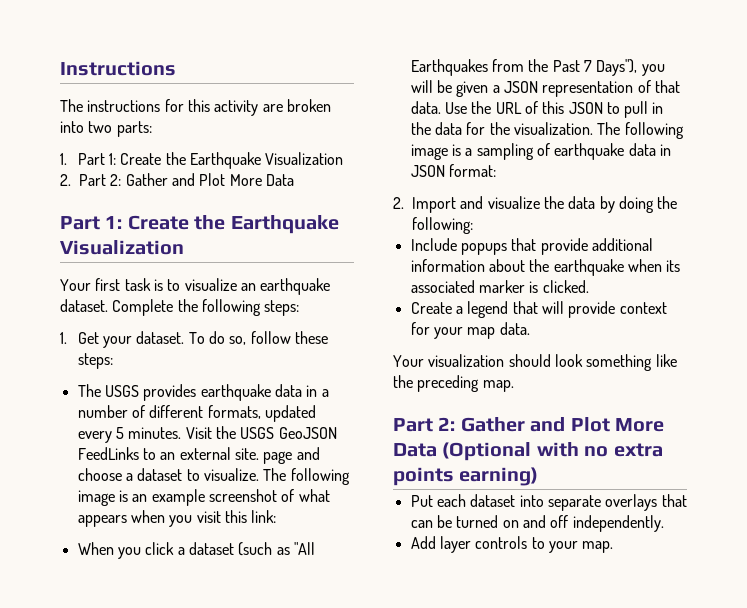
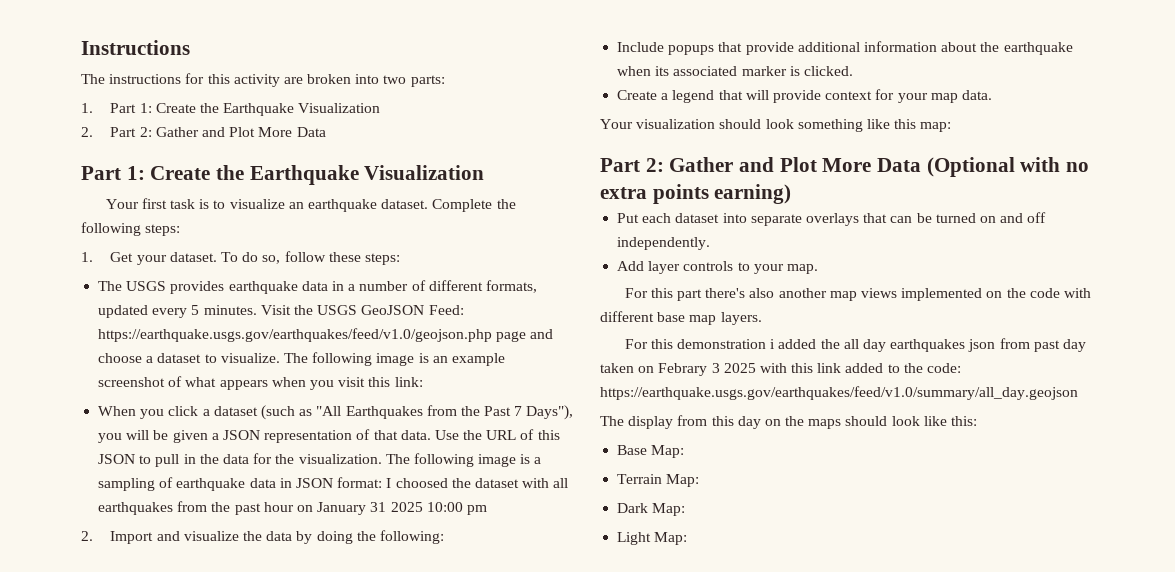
[77,447,259,460] FeedLinks to an external site. -> [428,305,464,315] [98,328,493,342] Feed: https://earthquake.usgs.gov/earthquakes/feed/v1.0/geojson.php
(496, 170) none -> [386,478,569,488] [98,501,487,515] I choosed the dataset with all earthquakes from the past hour on January 31 2025 10:00 pm
[393,375,514,392] the preceding map. -> [894,119,952,132] this map:
(614, 547) none -> [624,288,1091,301] [600,311,762,325] [624,338,1086,352] [600,363,962,376] [600,386,1078,400] [600,415,978,429] [617,445,685,458] [617,474,700,487] [617,503,686,516] [617,532,688,545] // For this part there's also another map views implemented on the code with different base map layers. // For this demonstration i added the all day earthquakes json from past day taken on Febrary 3 2025 with this link added to the code: https://earthquake.usgs.gov/earthquakes/feed/v1.0/summary/all_day.geojson // The display from this day on the maps should look like this: // Base Map: // Terrain Map: // Dark Map: // Light Map:

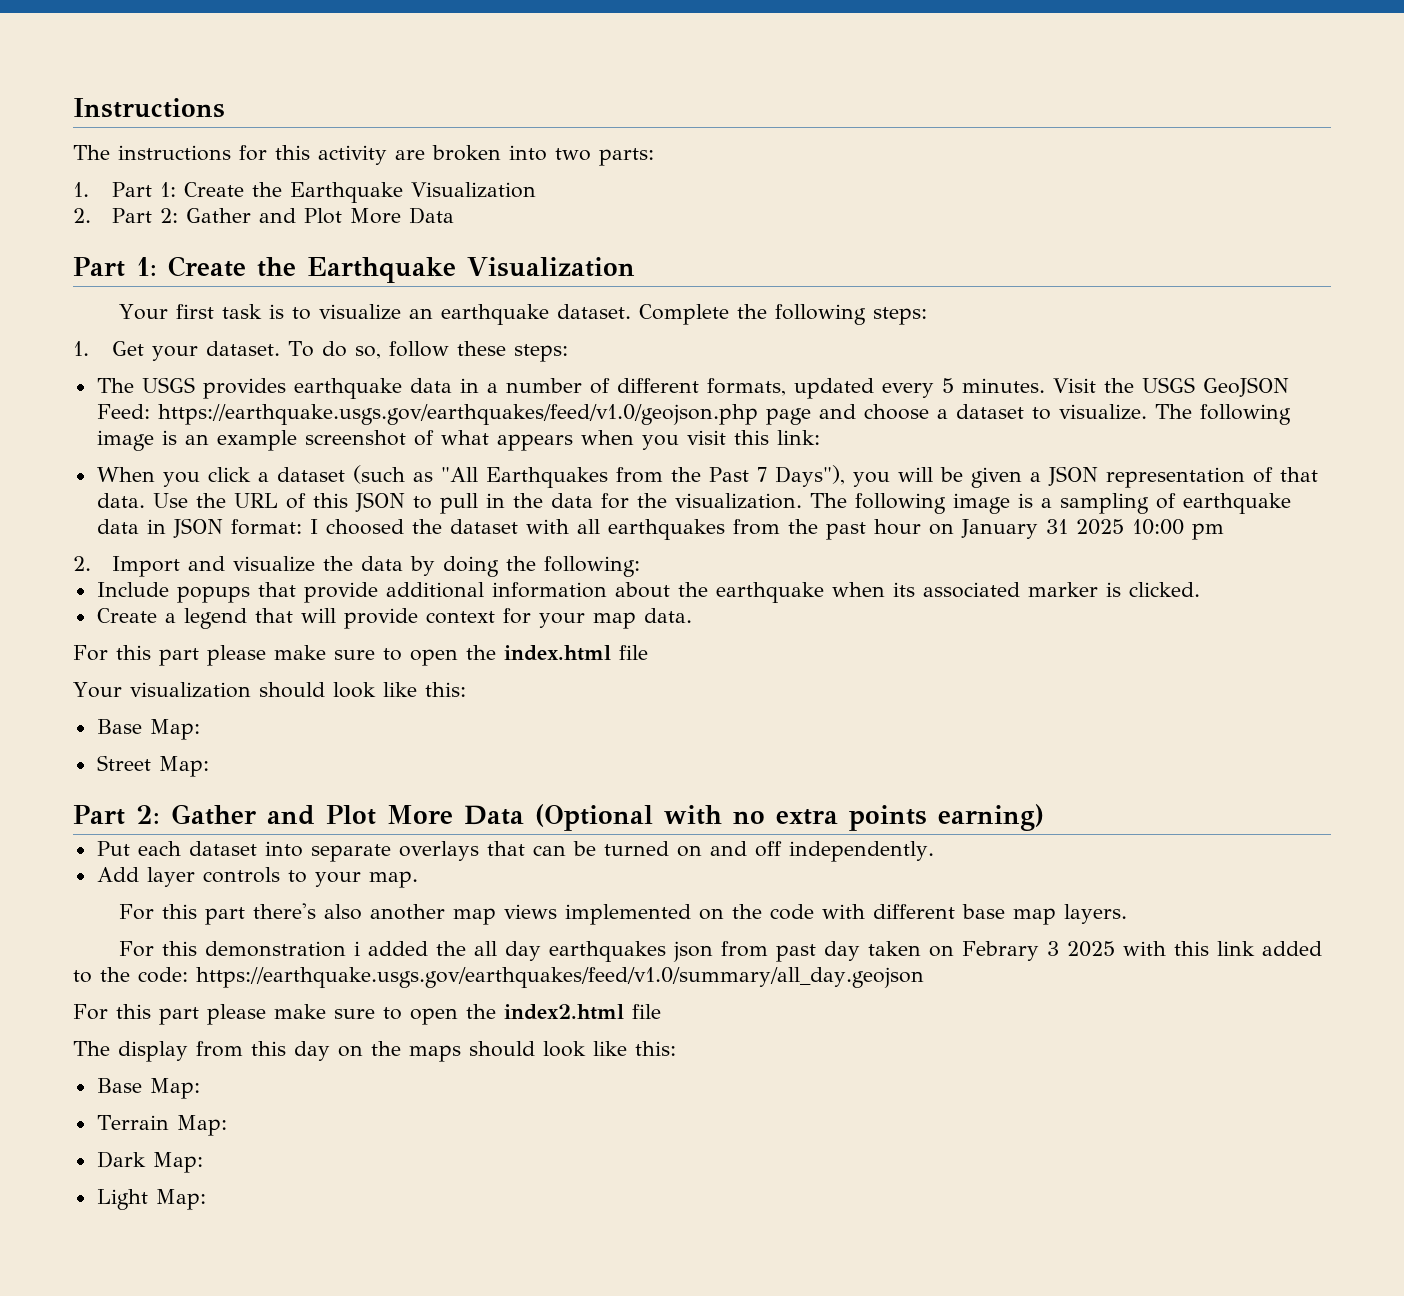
[600,119,952,132] Your visualization should look something like this map: -> [73,645,648,666] [73,682,466,698] [96,719,200,740] [96,755,209,777] For this part please make sure to open the index.html file // Your visualization should look like this: // Base Map: // Street Map:
(1078, 393) none -> [73,1004,661,1025] // For this part please make sure to open the index2.html file

